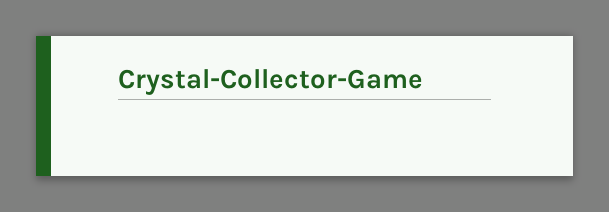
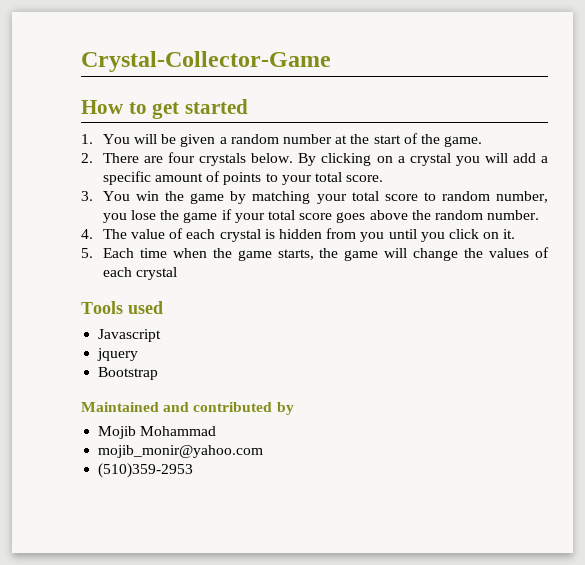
(423, 82) none -> [81,99,249,119] [81,133,483,147] [81,152,548,166] [102,171,384,185] [81,191,549,204] [102,209,540,223] [81,228,516,242] [81,247,549,261] [102,267,178,280] [81,301,163,314] [98,329,162,342] [97,348,139,361] [98,367,159,380] [81,402,294,415] [98,426,217,439] [98,445,264,458] [98,463,194,478] // How to get started // 1. You will be given a random number at the start of the game. // 2. There are four crystals below. By clicking on a crystal you will add a specific amount of points to your total score. // 3. You win the game by matching your total score to random number, you lose the game if your total score goes above the random number. // 4. The value of each crystal is hidden from you until you click on it. // 5. Each time when the game starts, the game will change the values of each crystal // Tools used // Javascript // jquery // Bootstrap // Maintained and contributed by // Mojib Mohammad // mojib_monir@yahoo.com // (510)359-2953

